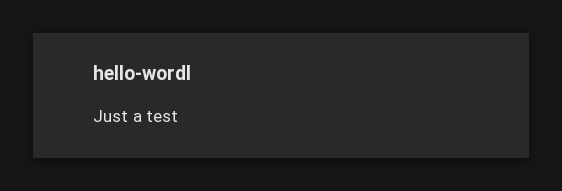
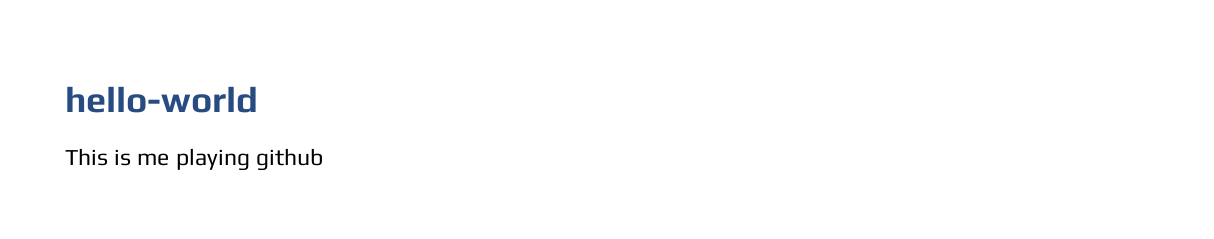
[93,65,191,80] [93,110,179,122] hello-wordl // Just a test -> [65,86,258,113] [65,148,323,171] hello-world // This is me playing github

